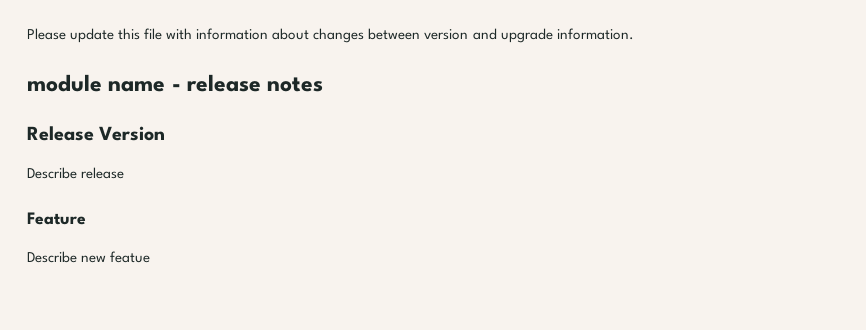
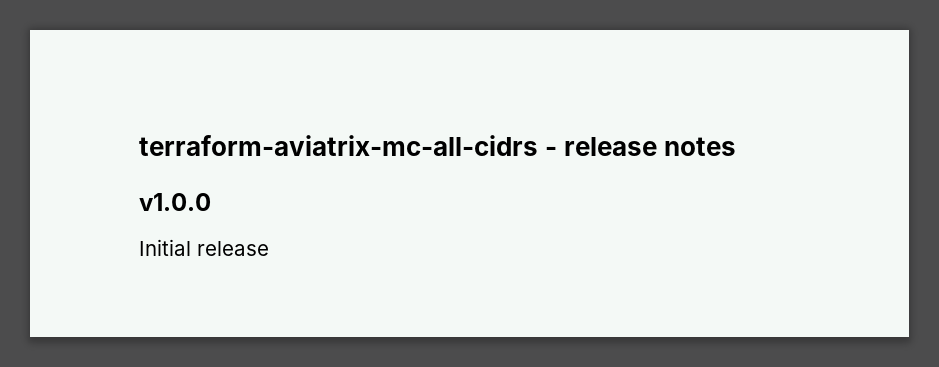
[27,28,634,43] [27,74,324,92] [27,126,166,141] [27,167,125,179] [27,212,86,225] [27,251,151,263] Please update this file with information about changes between version and upgrade information. // module name - release notes // Release Version // Describe release // Feature // Describe new featue -> [139,135,737,156] [139,193,211,211] [139,239,269,256] terraform-aviatrix-mc-all-cidrs - release notes // v1.0.0 // Initial release

